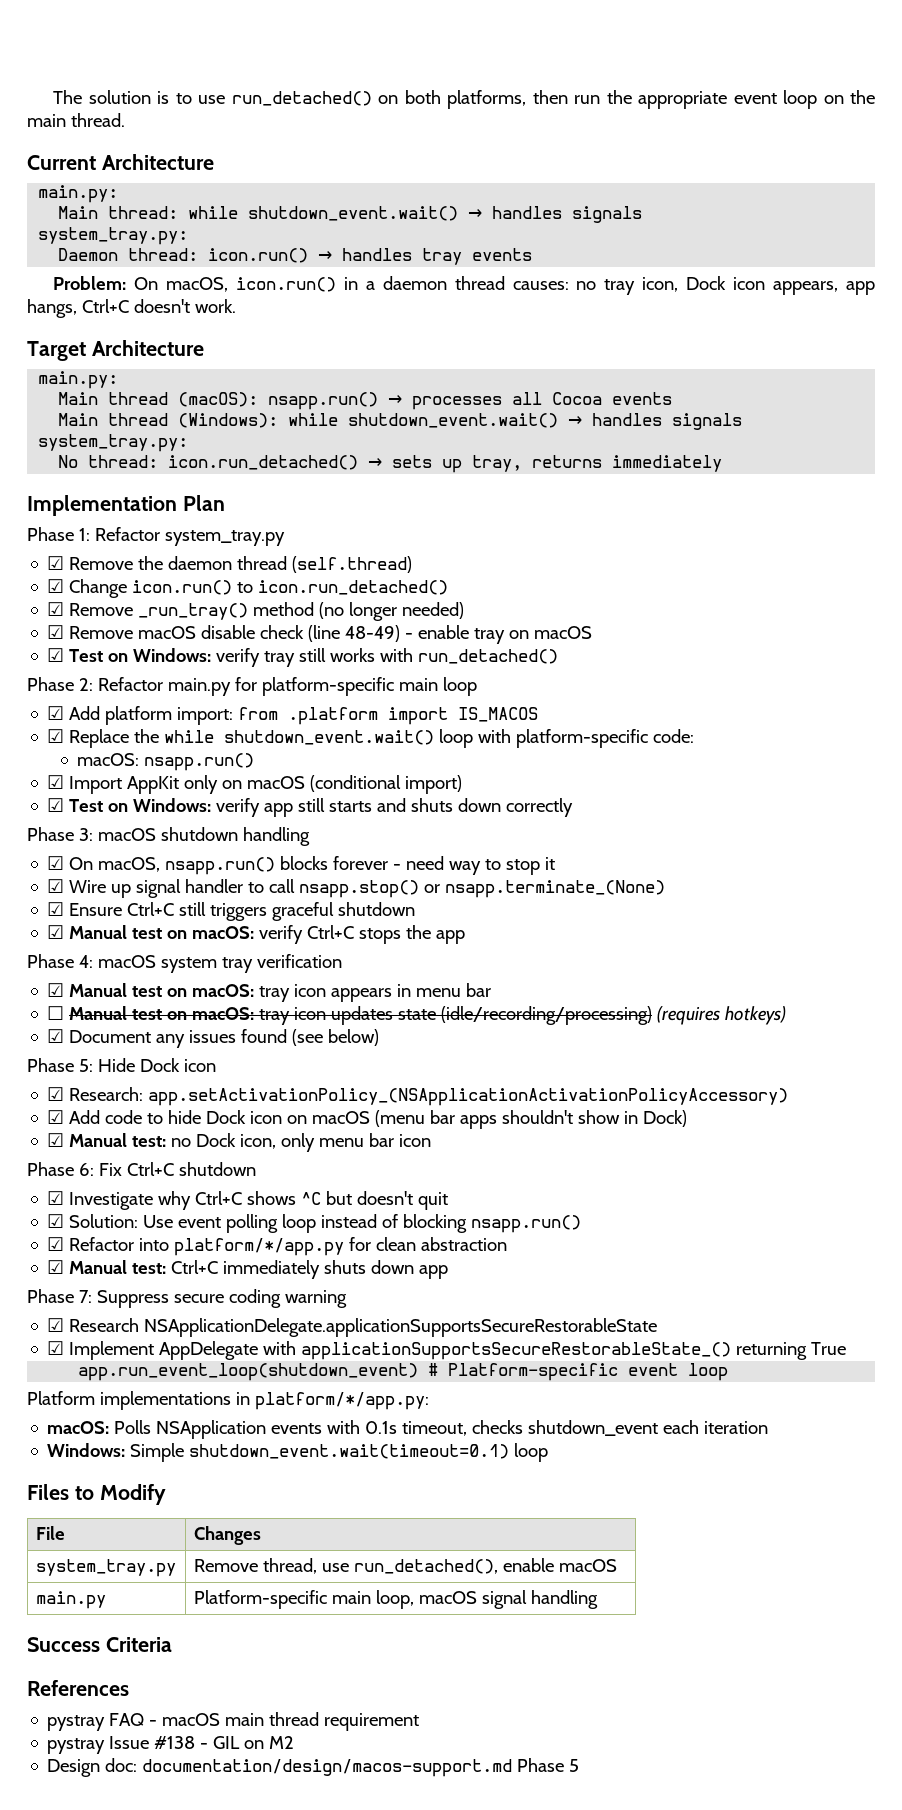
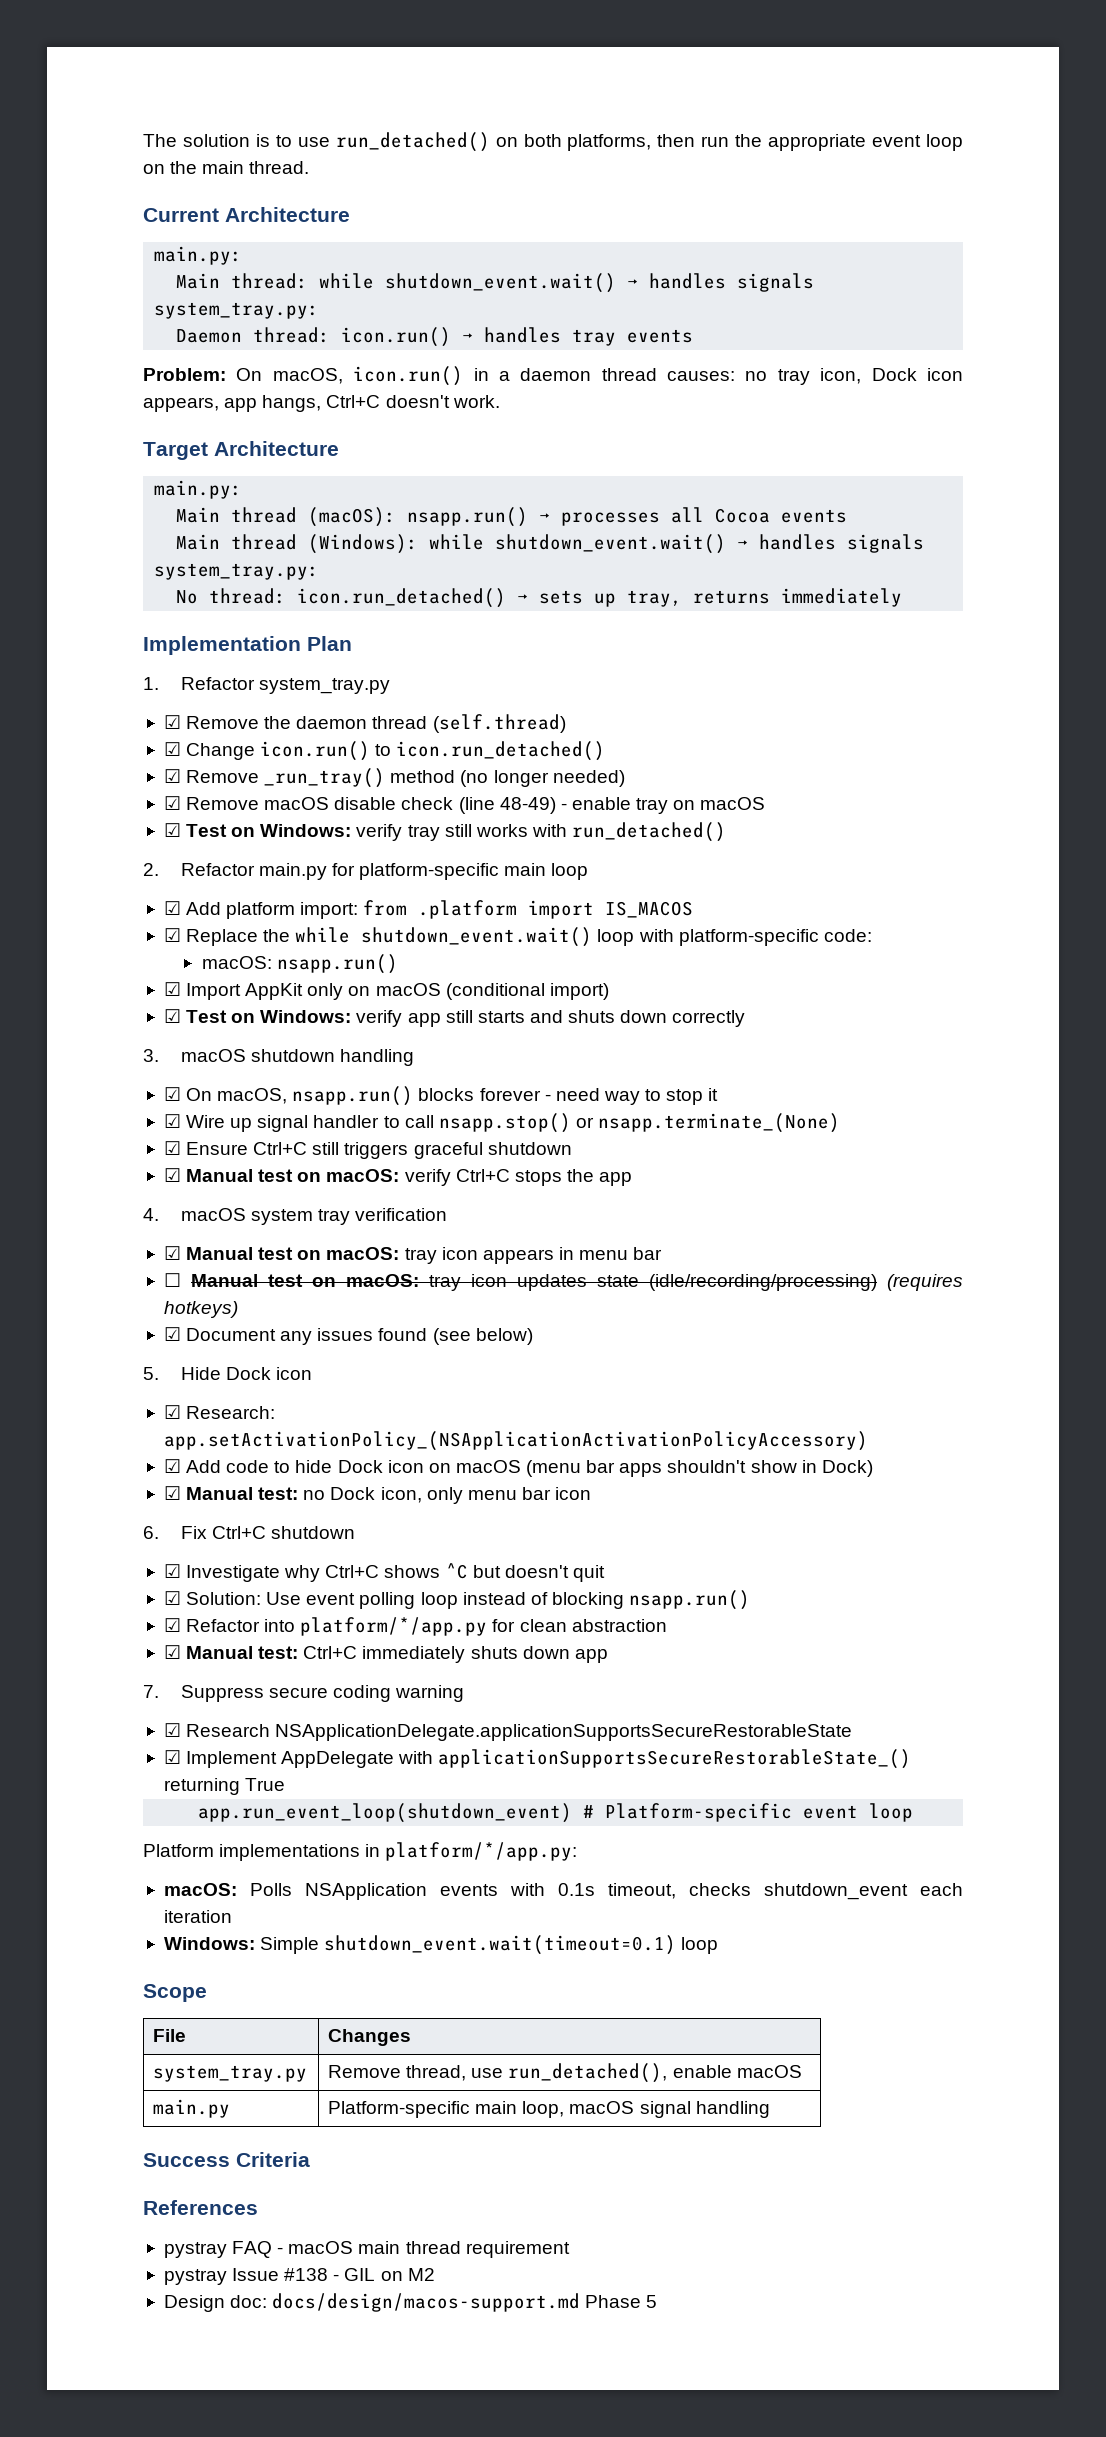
[27,527,90,541] Phase 1: -> [143,677,159,690] 1.
[27,677,93,691] Phase 2: -> [143,863,159,876] 2.
[27,827,93,841] Phase 3: -> [143,1049,159,1062] 3.
[27,954,93,968] Phase 4: -> [143,1208,159,1221] 4.
[27,1058,93,1072] Phase 5: -> [143,1367,159,1380] 5.
[27,1162,94,1176] Phase 6: -> [143,1526,159,1539] 6.
[27,1289,92,1303] Phase 7: -> [143,1685,159,1698] 7.
[27,1484,166,1505] Files to Modify -> [143,1984,207,2002] Scope
[142,1759,513,1777] documentation/design/macos-support.md -> [272,2293,581,2312] docs/design/macos-support.md

